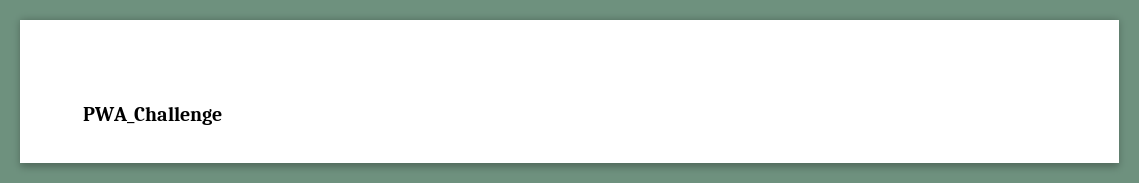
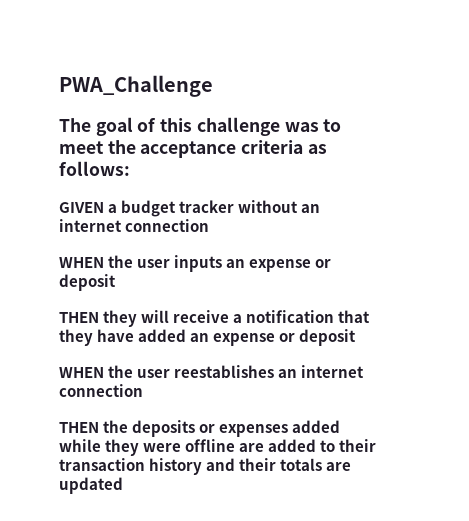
(222, 115) none -> [59,117,342,136] [59,140,327,158] [59,161,130,176] [59,200,321,217] [59,219,210,232] [59,255,332,272] [59,274,116,291] [59,310,371,327] [59,329,357,346] [59,365,365,378] [59,384,143,397] [59,420,341,437] [59,439,377,456] [59,458,352,475] [59,477,123,494] // The goal of this challenge was to meet the acceptance criteria as follows: // GIVEN a budget tracker without an internet connection // WHEN the user inputs an expense or deposit // THEN they will receive a notification that they have added an expense or deposit // WHEN the user reestablishes an internet connection // THEN the deposits or expenses added while they were offline are added to their transaction history and their totals are updated

